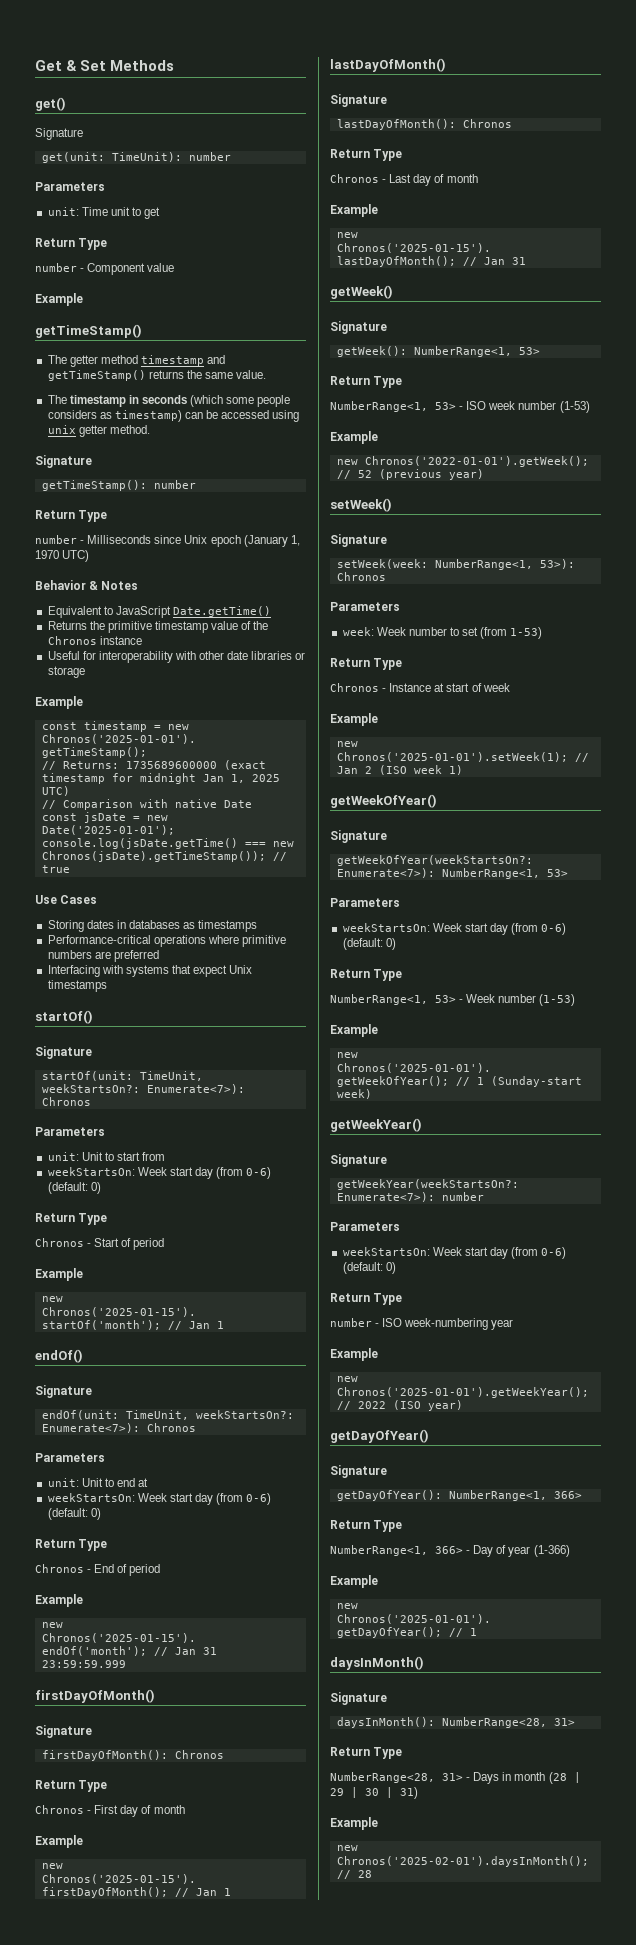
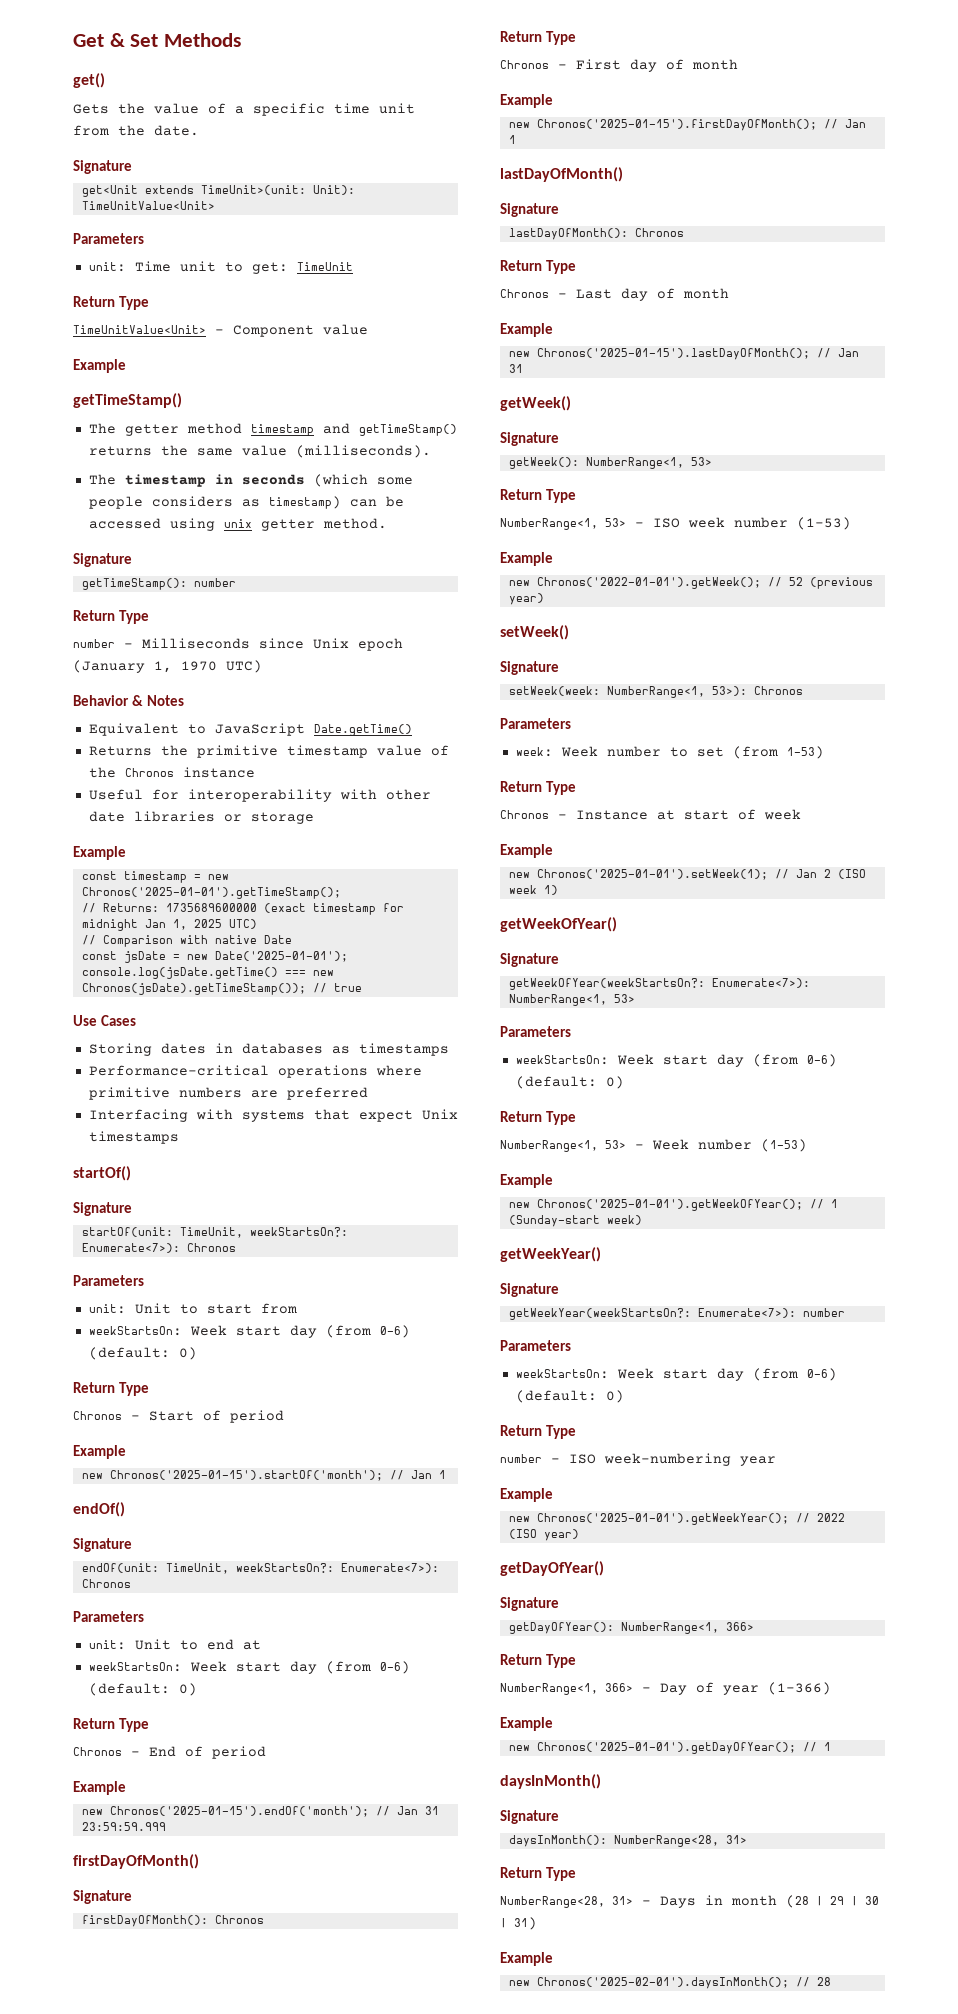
[35,128,83,140] [41,152,231,163] Signature // get(unit: TimeUnit): number -> [73,103,415,116] [73,125,199,136] [73,160,132,174] [81,185,355,197] [81,201,215,210] Gets the value of a specific time unit from the date. // Signature // get<Unit extends TimeUnit>(unit: Unit): TimeUnitValue<Unit>
[144,207,161,219] [35,238,108,250] [35,263,77,272] get // Return Type // number -> [251,262,353,274] [73,296,149,310] [73,325,206,334] get: TimeUnit // Return Type // TimeUnitValue<Unit>
[236,370,267,379] value. -> [241,445,431,458] value (milliseconds).

